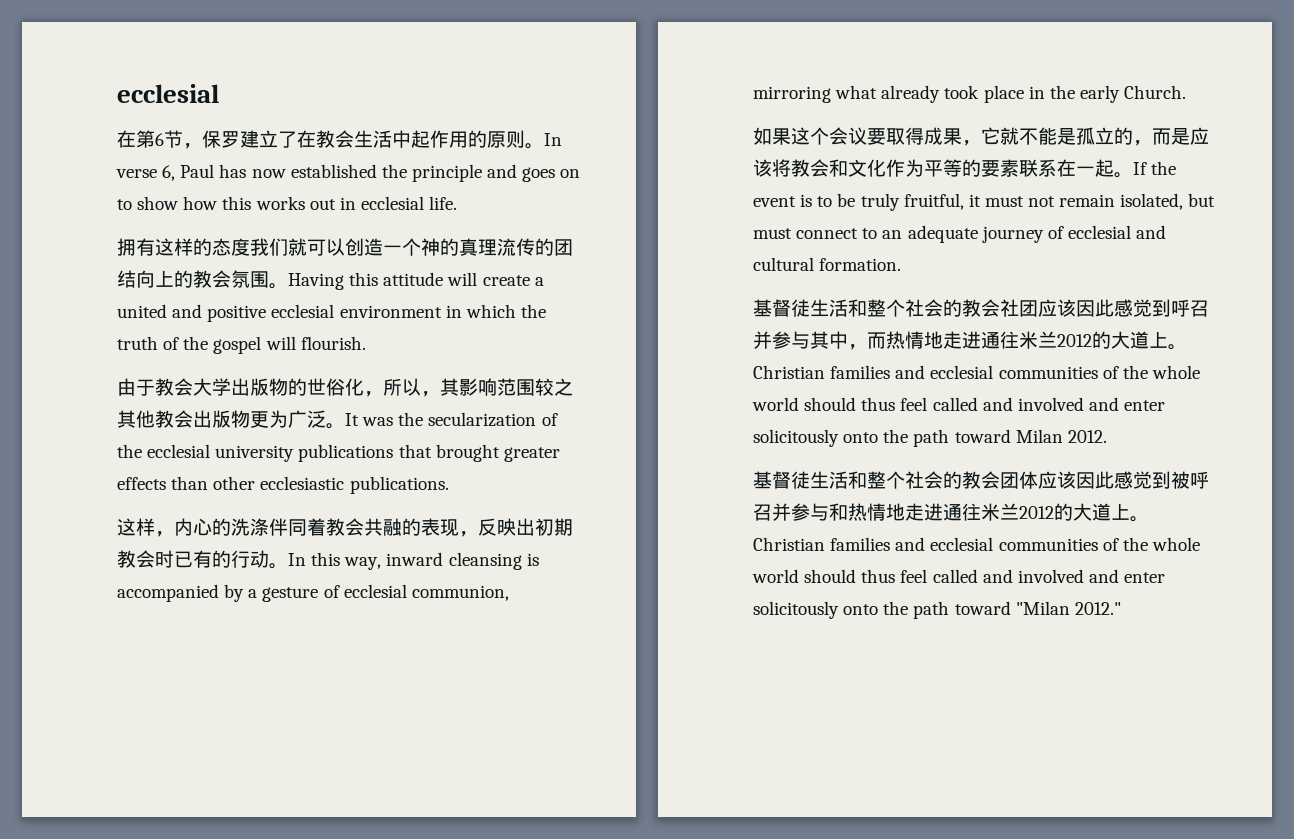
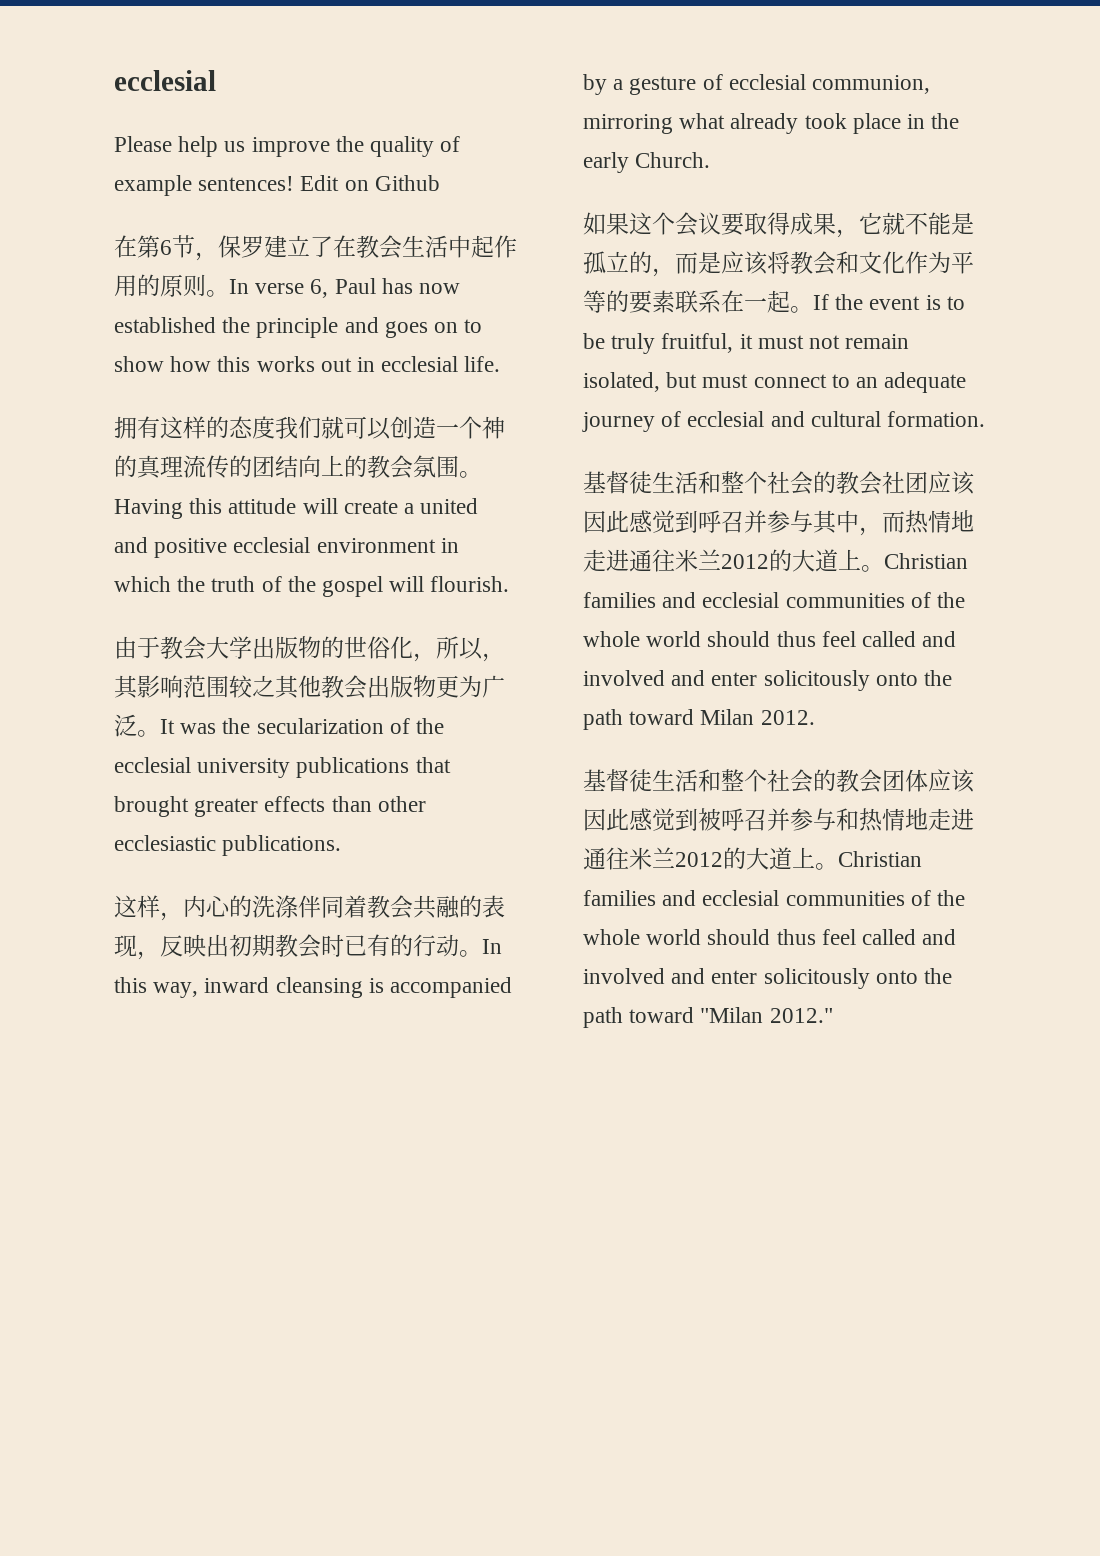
[117,84,219,103] ecclesial -> [114,70,216,91] [114,136,461,157] [114,175,440,196] ecclesial // Please help us improve the quality of example sentences! Edit on Github

